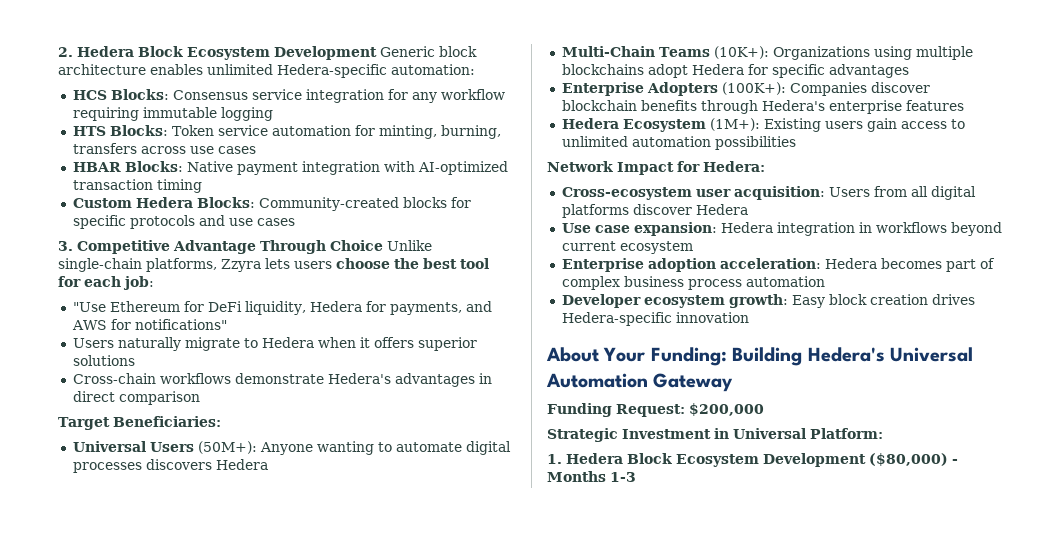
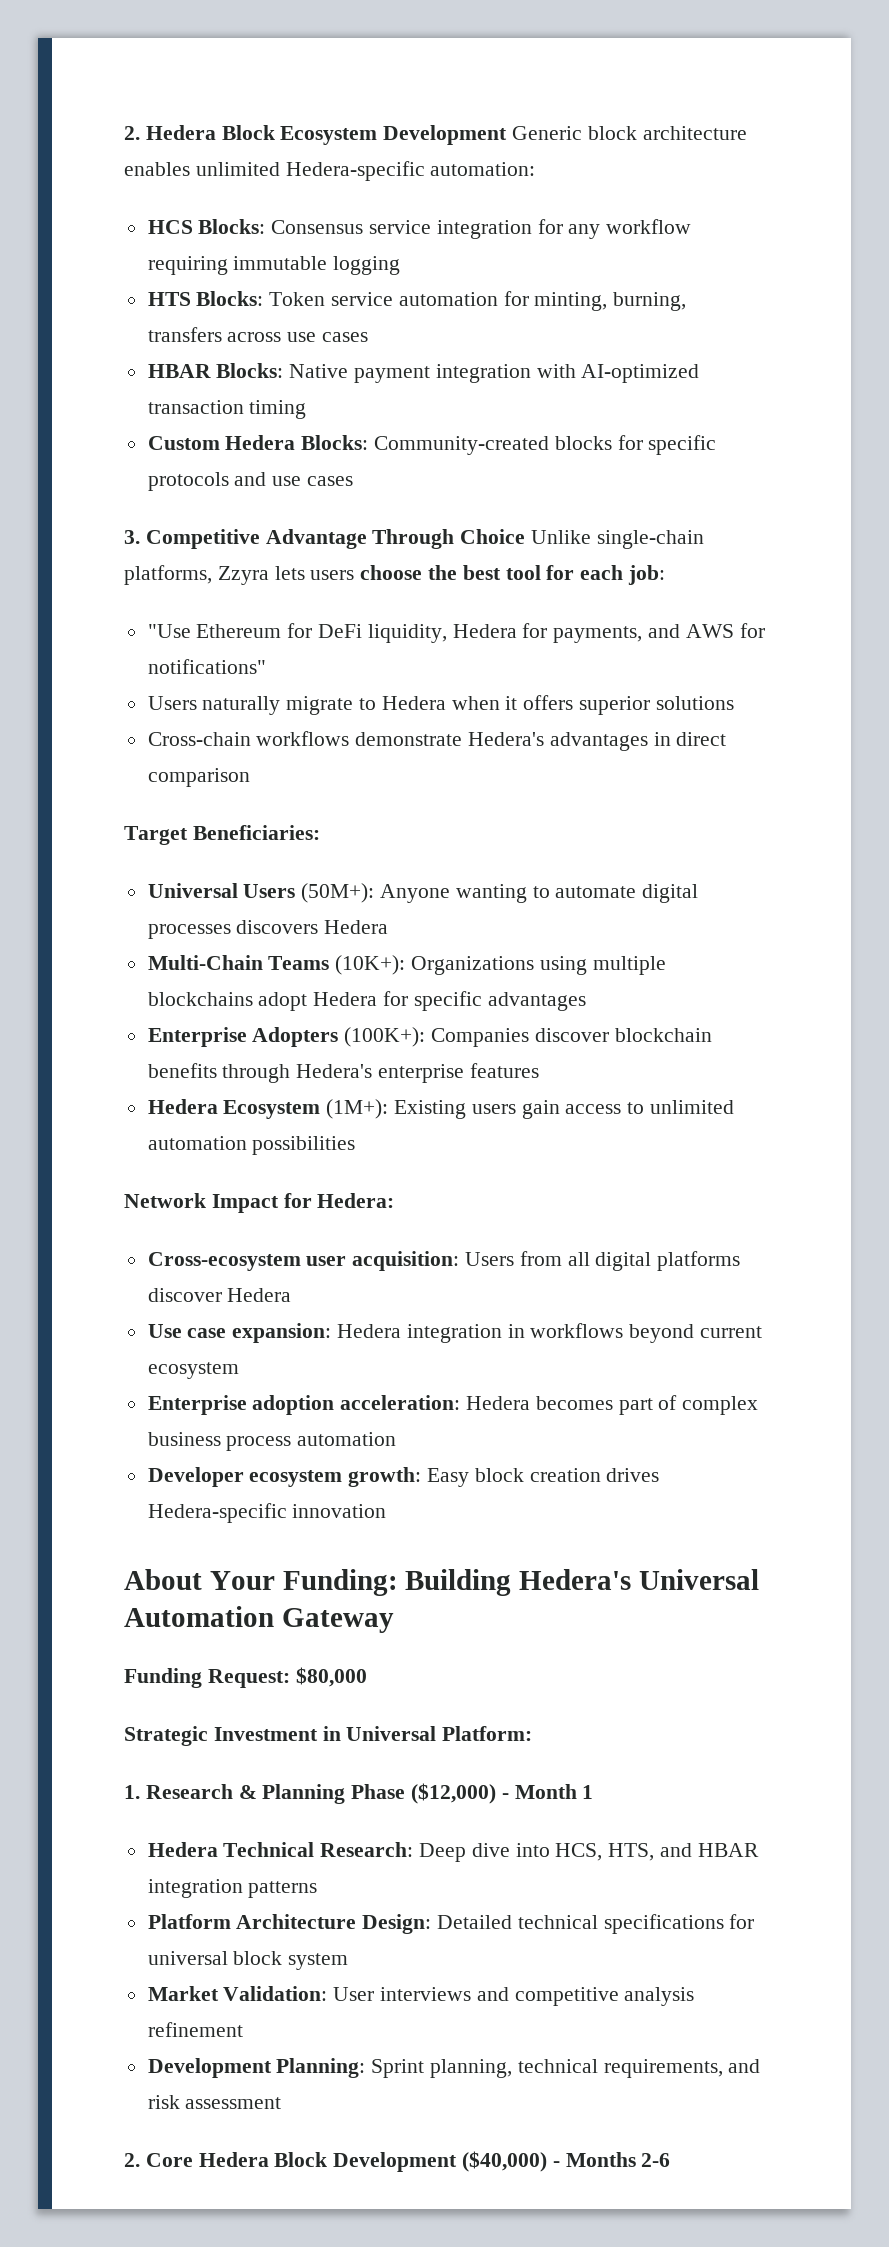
[689,403,764,416] $200,000 -> [295,1667,367,1687] $80,000
[566,453,948,467] Hedera Block Ecosystem Development ($80,000) -> [145,1783,594,1804] [147,1842,759,1862] [147,1879,318,1898] [147,1914,755,1934] [147,1951,349,1970] [147,1986,695,2006] [147,2022,243,2037] [147,2058,761,2078] [147,2095,282,2109] [124,2151,548,2172] Research & Planning Phase ($12,000) - Month 1 // Hedera Technical Research: Deep dive into HCS, HTS, and HBAR integration patterns // Platform Architecture Design: Detailed technical specifications for universal block system // Market Validation: User interviews and competitive analysis refinement // Development Planning: Sprint planning, technical requirements, and risk assessment // 2. Core Hedera Block Development ($40,000)
[610,472,636,482] 1-3 -> [641,2153,671,2167] 2-6

